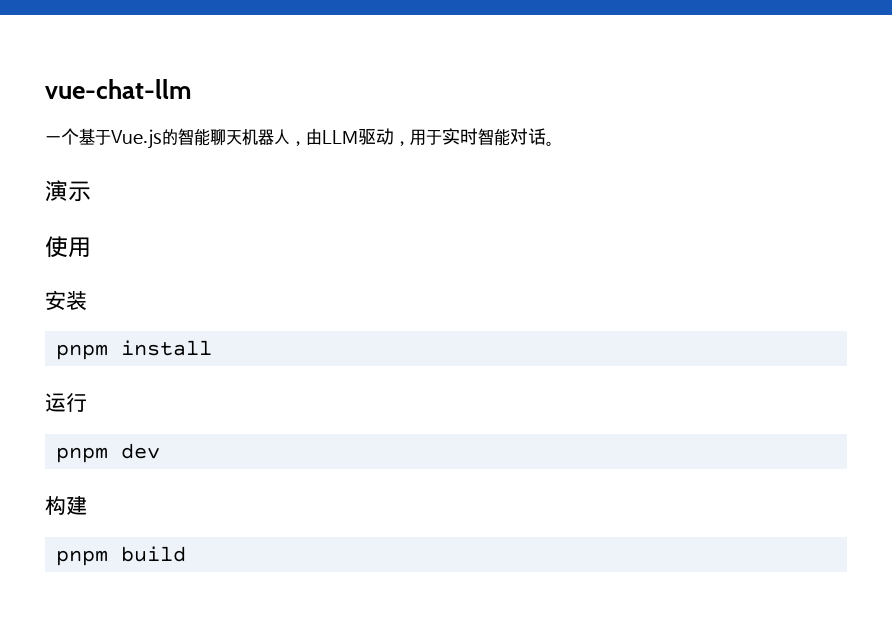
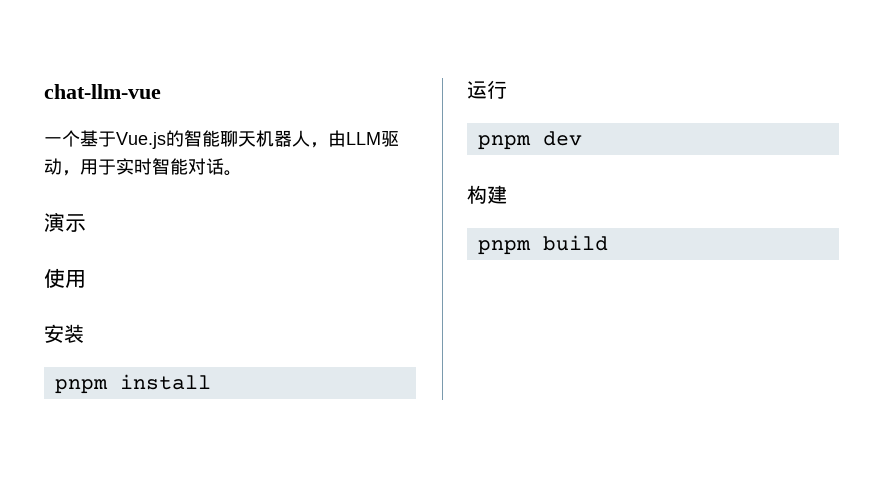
[45,79,192,99] vue-chat-llm -> [44,84,161,99] chat-llm-vue

